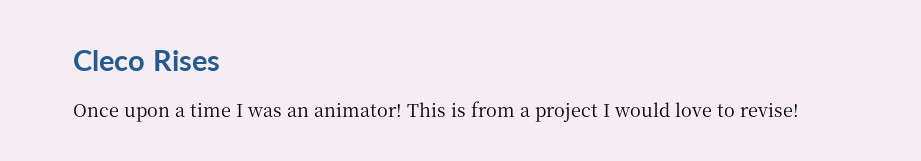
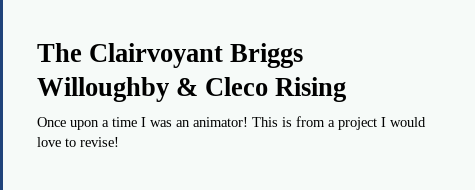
[73,50,220,71] Cleco Rises -> [37,43,304,68] [37,77,347,102] The Clairvoyant Briggs Willoughby & Cleco Rising

